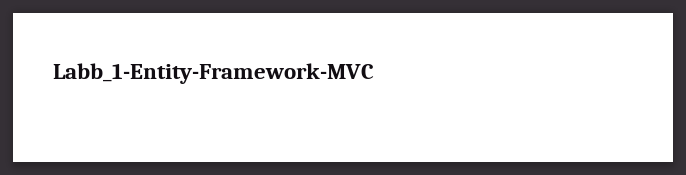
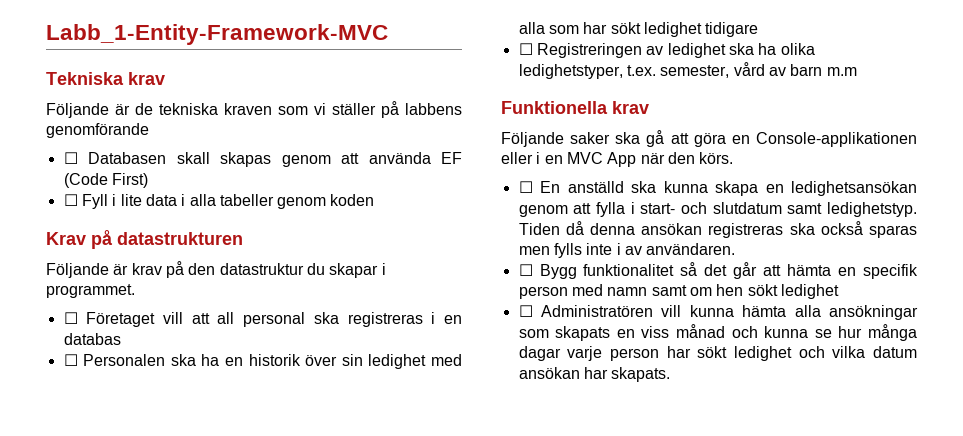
(374, 73) none -> [46,72,165,85] [46,101,462,118] [46,123,149,138] [63,152,462,167] [63,173,148,188] [63,194,375,209] [46,230,243,249] [46,261,386,278] [46,284,135,298] [63,312,462,327] [63,333,121,345] [63,354,463,369] [518,22,759,37] [518,43,815,58] [518,62,857,79] [501,101,649,114] [501,130,917,147] [501,152,734,167] [518,181,917,196] [518,202,917,217] [518,221,917,238] [518,243,736,258] [518,262,918,279] [518,284,839,299] [518,305,918,320] [518,324,918,341] [518,346,917,361] [518,367,671,382] // Tekniska krav // Följande är de tekniska kraven som vi ställer på labbens genomförande // ☐ Databasen skall skapas genom att använda EF (Code First) // ☐ Fyll i lite data i alla tabeller genom koden // Krav på datastrukturen // Följande är krav på den datastruktur du skapar i programmet. // ☐ Företaget vill att all personal ska registreras i en databas // ☐ Personalen ska ha en historik över sin ledighet med alla som har sökt ledighet tidigare // ☐ Registreringen av ledighet ska ha olika ledighetstyper, t.ex. semester, vård av barn m.m // Funktionella krav // Följande saker ska gå att göra en Console-applikationen eller i en MVC App när den körs. // ☐ En anställd ska kunna skapa en ledighetsansökan genom att fylla i start- och slutdatum samt ledighetstyp. Tiden då denna ansökan registreras ska också sparas men fylls inte i av användaren. // ☐ Bygg funktionalitet så det går att hämta en specifik person med namn samt om hen sökt ledighet // ☐ Administratören vill kunna hämta alla ansökningar som skapats en viss månad och kunna se hur många dagar varje person har sökt ledighet och vilka datum ansökan har skapats.

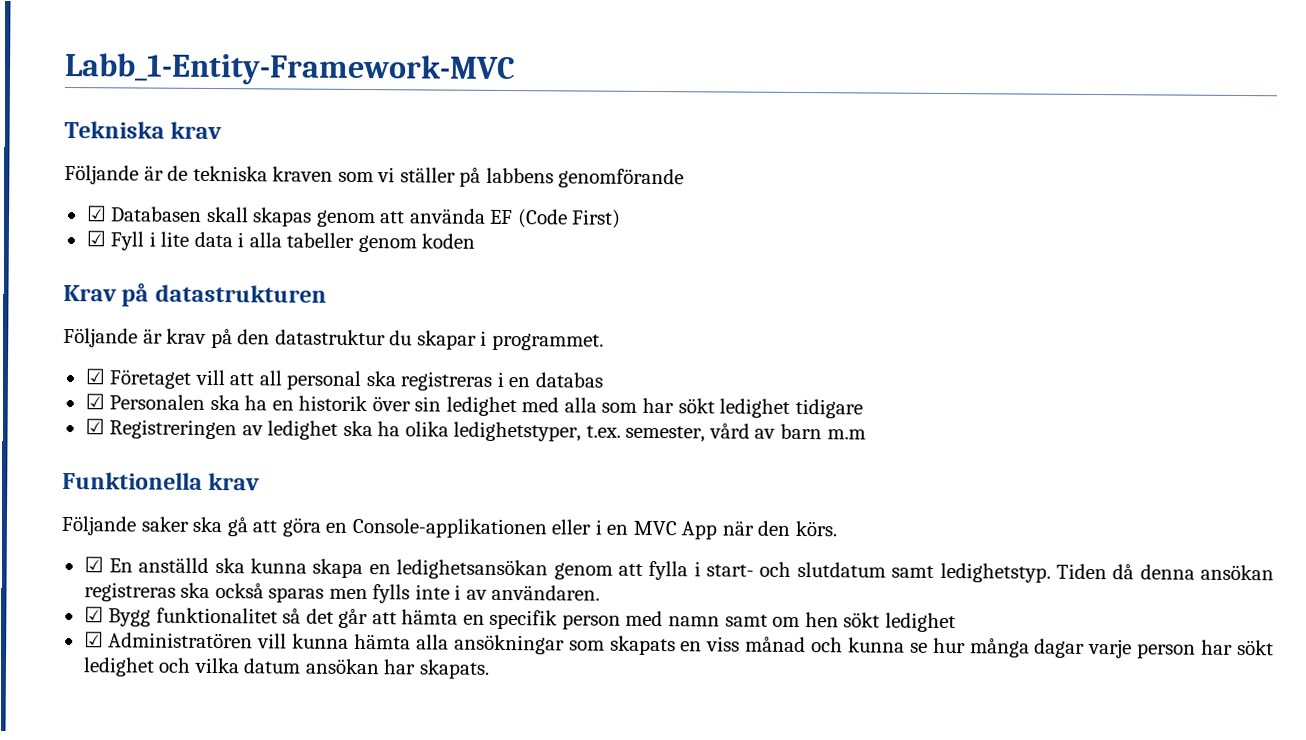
[63,152,78,164] ☐ -> [86,205,107,222] ☑
[63,194,78,206] ☐ -> [85,230,106,247] ☑
[63,312,78,324] ☐ -> [84,368,105,385] ☑
[63,354,78,366] ☐ -> [84,393,105,410] ☑
[518,43,533,55] ☐ -> [84,418,105,435] ☑
[518,181,533,193] ☐ -> [83,556,104,573] ☑
[518,264,533,276] ☐ -> [83,606,104,623] ☑
[518,305,533,317] ☐ -> [83,631,104,648] ☑

